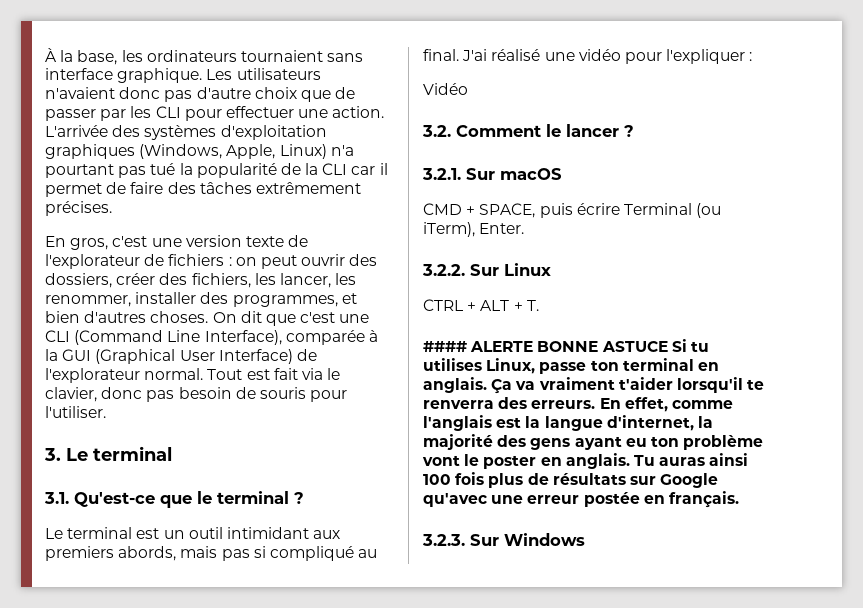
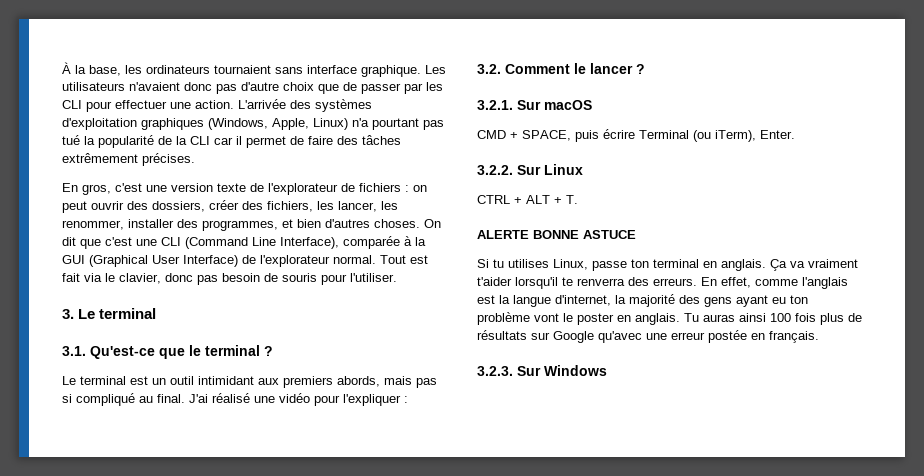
[423,83,468,95] // Vidéo -> (408, 399) none
[423,341,467,352] #### -> (578, 199) none
(668, 346) none -> (636, 234) //

